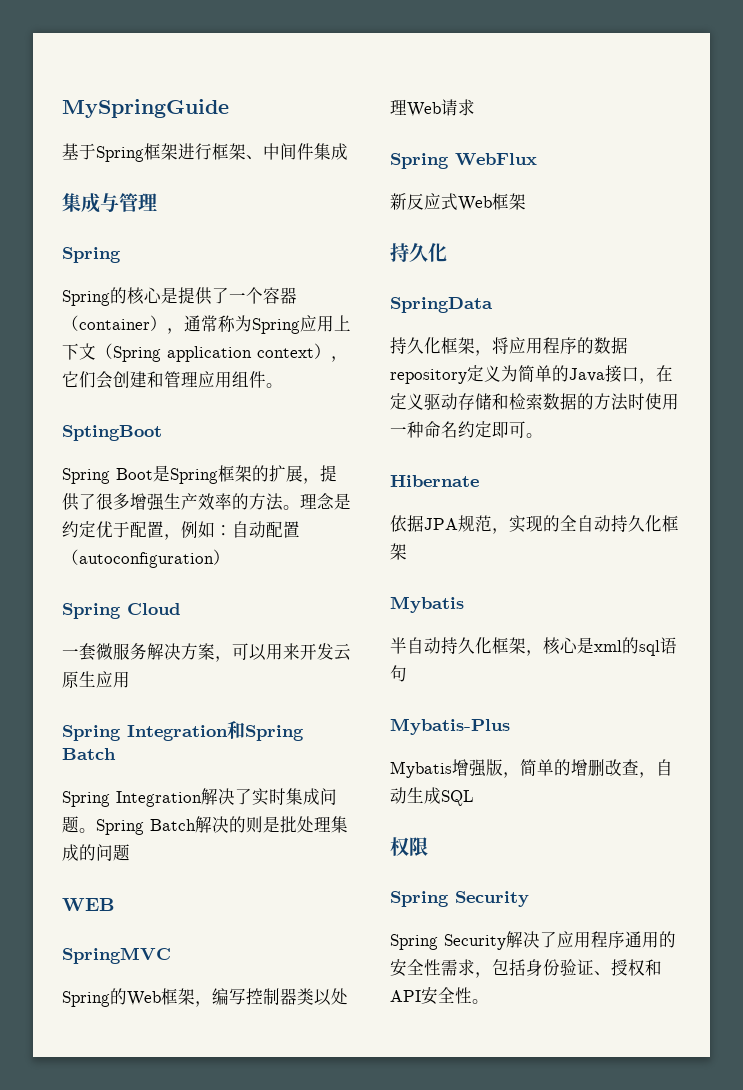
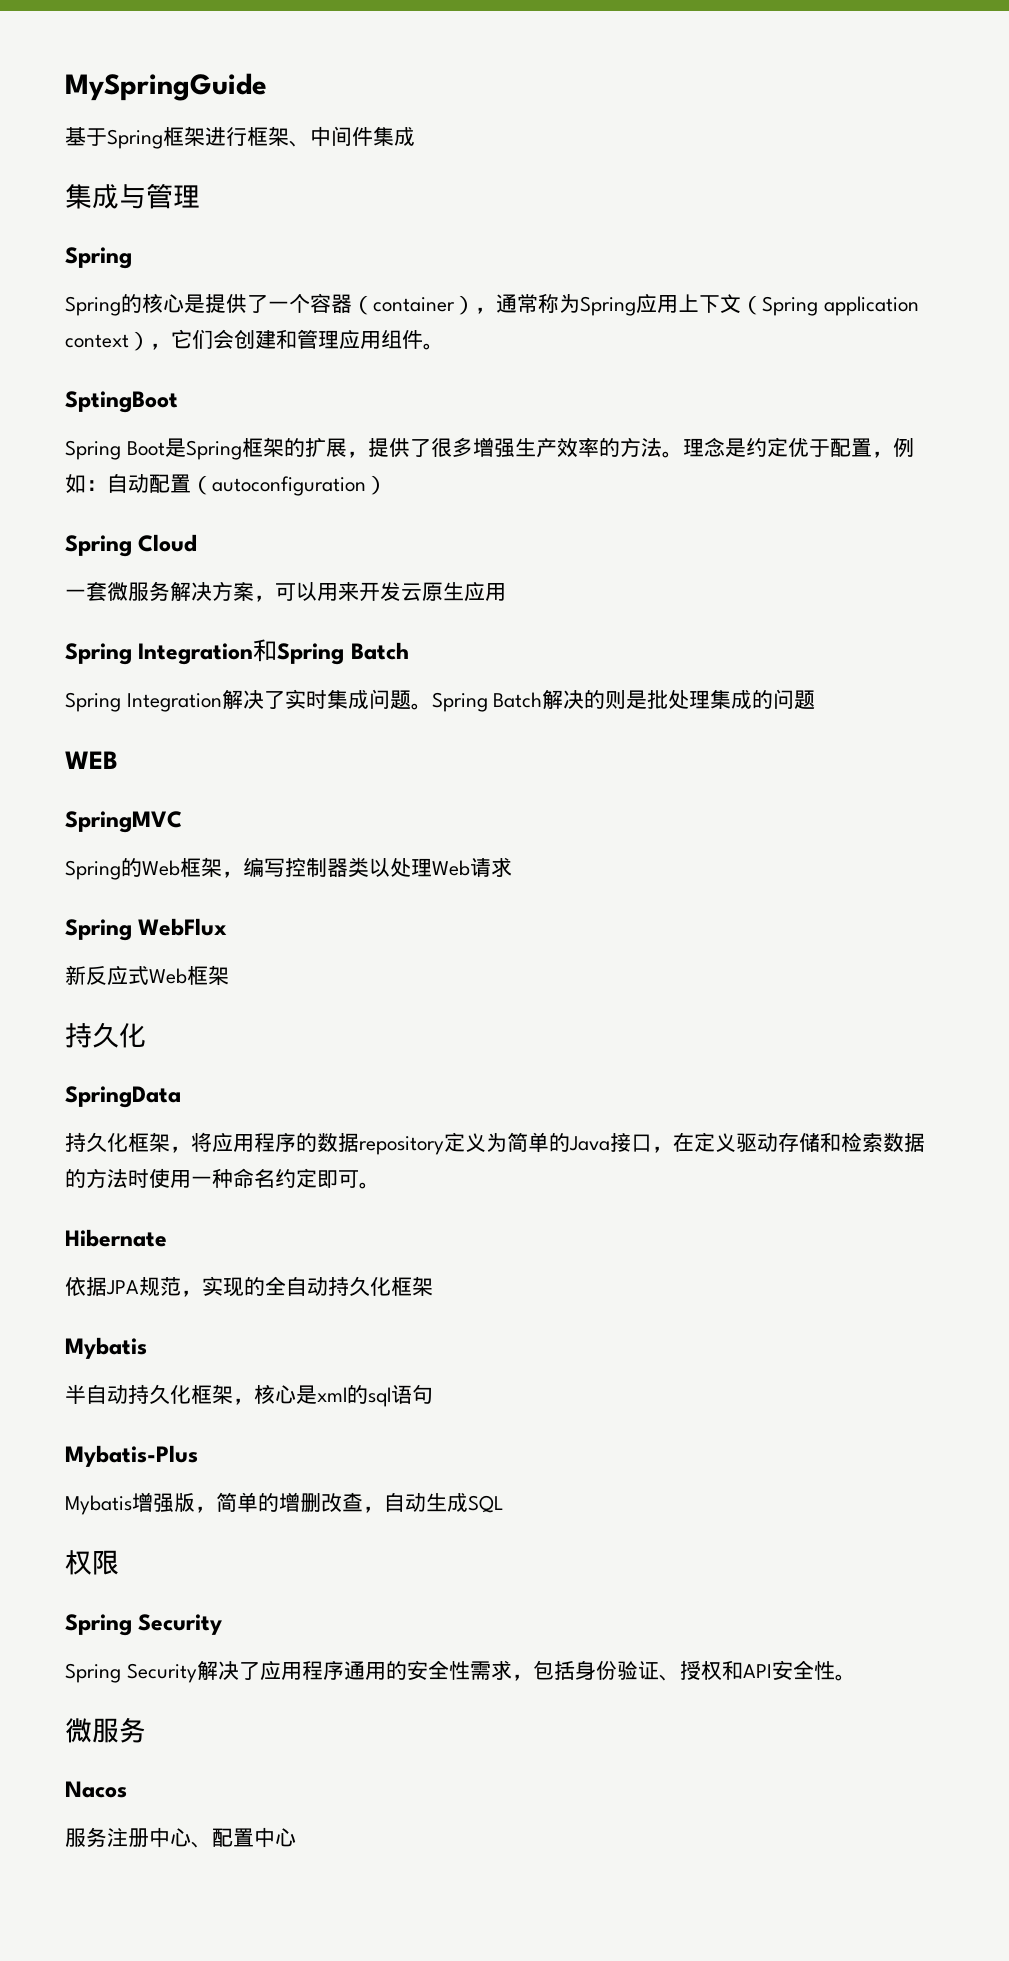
(489, 1001) none -> [65,1717,146,1743] [65,1781,127,1798] [65,1827,296,1848] // 微服务 // Nacos // 服务注册中心、配置中心

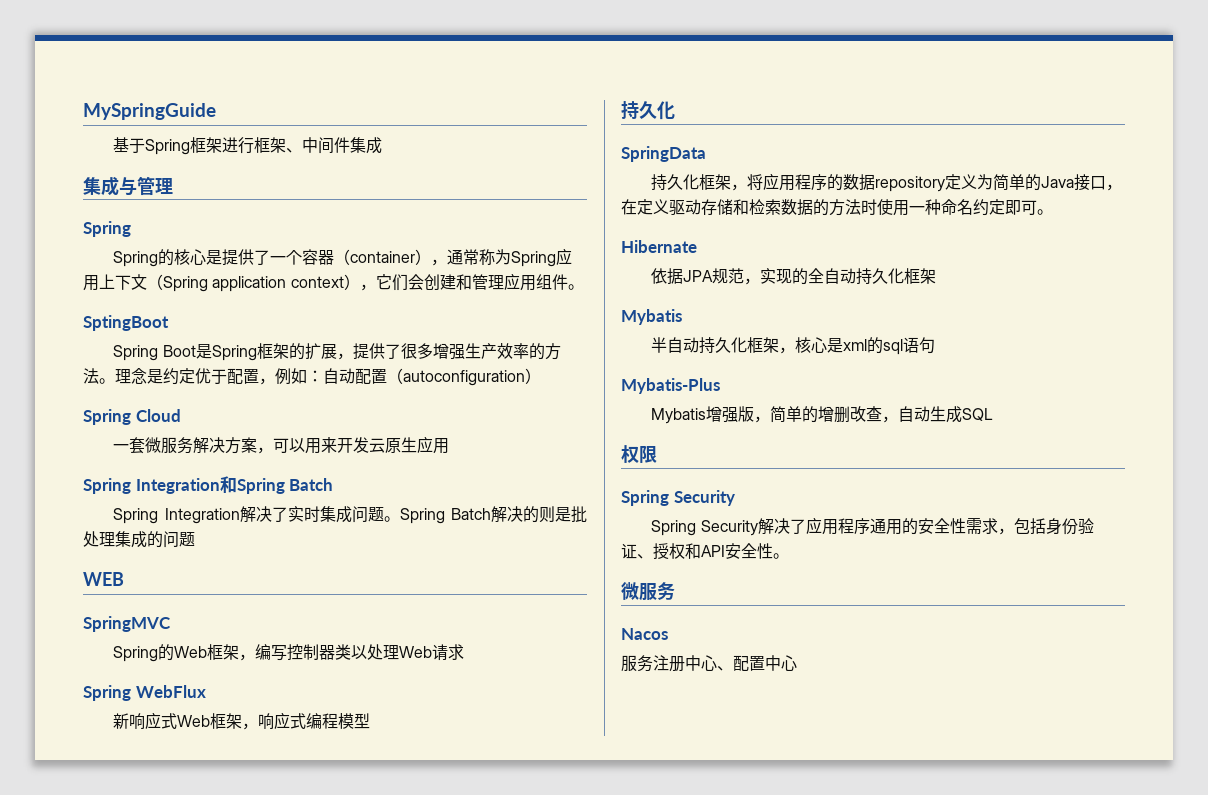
[86,966,107,985] 反 -> [129,713,146,730] 响
(229, 975) none -> [242,712,371,730] ，响应式编程模型

